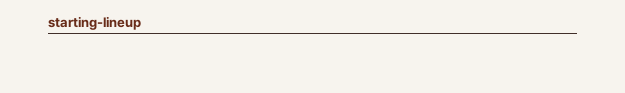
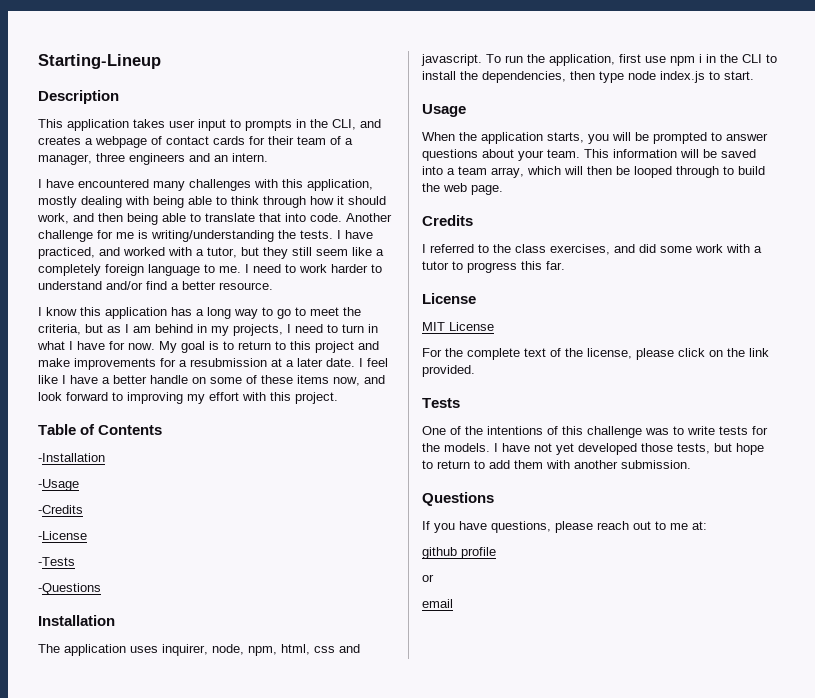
[48,16,141,30] starting-lineup -> [38,54,161,69] [38,90,119,104] [38,119,381,131] [38,136,353,148] [38,153,268,165] [38,179,373,191] [38,196,386,208] [37,213,392,225] [38,230,373,242] [38,247,384,259] [38,264,382,276] [38,281,273,290] [38,307,361,319] [38,324,378,336] [37,341,379,353] [38,358,388,370] [38,375,385,386] [38,392,338,404] [38,424,163,435] [38,453,105,462] [38,479,79,491] [38,505,83,514] [38,531,87,540] [38,557,75,566] [38,583,101,595] [38,615,115,626] [38,644,360,656] [421,54,777,66] [422,71,754,83] [422,104,466,117] [422,132,768,144] [422,149,756,161] [422,166,765,178] [422,183,503,195] [422,215,473,226] [422,244,762,255] [422,261,565,273] [422,293,476,304] [422,322,494,331] [422,348,769,360] [422,365,475,377] [422,398,460,408] [422,426,768,438] [422,443,764,455] [422,460,691,469] [422,492,494,506] [422,521,707,533] [422,547,496,559] [422,574,434,582] [422,599,453,608] Starting-Lineup // Description // This application takes user input to prompts in the CLI, and creates a webpage of contact cards for their team of a manager, three engineers and an intern. // I have encountered many challenges with this application, mostly dealing with being able to think through how it should work, and then being able to translate that into code. Another challenge for me is writing/understanding the tests. I have practiced, and worked with a tutor, but they still seem like a completely foreign language to me. I need to work harder to understand and/or find a better resource. // I know this application has a long way to go to meet the criteria, but as I am behind in my projects, I need to turn in what I have for now. My goal is to return to this project and make improvements for a resubmission at a later date. I feel like I have a better handle on some of these items now, and look forward to improving my effort with this project. // Table of Contents // -Installation // -Usage // -Credits // -License // -Tests // -Questions // Installation // The application uses inquirer, node, npm, html, css and javascript. To run the application, first use npm i in the CLI to install the dependencies, then type node index.js to start. // Usage // When the application starts, you will be prompted to answer questions about your team. This information will be saved into a team array, which will then be looped through to build the web page. // Credits // I referred to the class exercises, and did some work with a tutor to progress this far. // License // MIT License // For the complete text of the license, please click on the link provided. // Tests // One of the intentions of this challenge was to write tests for the models. I have not yet developed those tests, but hope to return to add them with another submission. // Questions // If you have questions, please reach out to me at: // github profile // or // email

